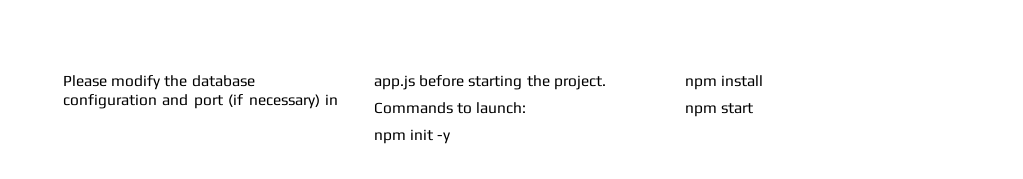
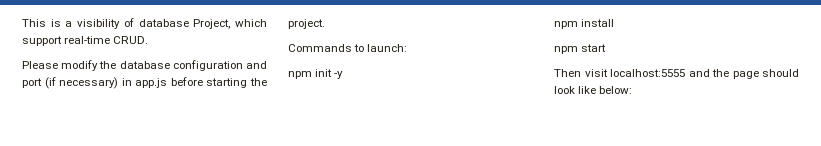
(63, 81) none -> [22,18,267,29] [22,36,149,46] This is a visibility of database Project, which support real-time CRUD. //
(754, 108) none -> [554,69,799,79] [554,86,633,94] // Then visit localhost:5555 and the page should look like below:

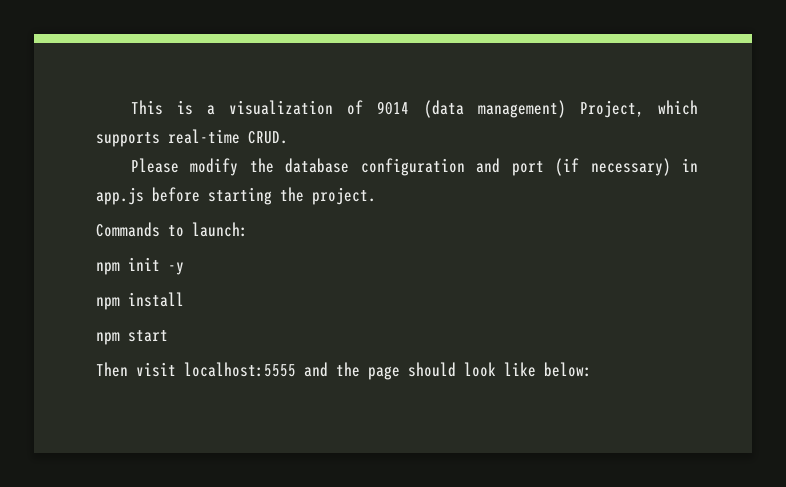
[77,18,189,29] visibility of database -> [229,100,566,118] visualization of 9014 (data management)
[22,36,62,46] support -> [96,132,160,147] supports

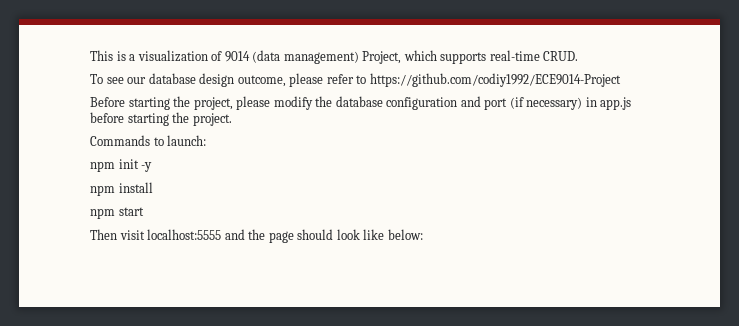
[130,158,179,173] Please -> [90,73,621,87] [90,96,271,110] To see our database design outcome, please refer to https://github.com/codiy1992/ECE9014-Project // Before starting the project, please

